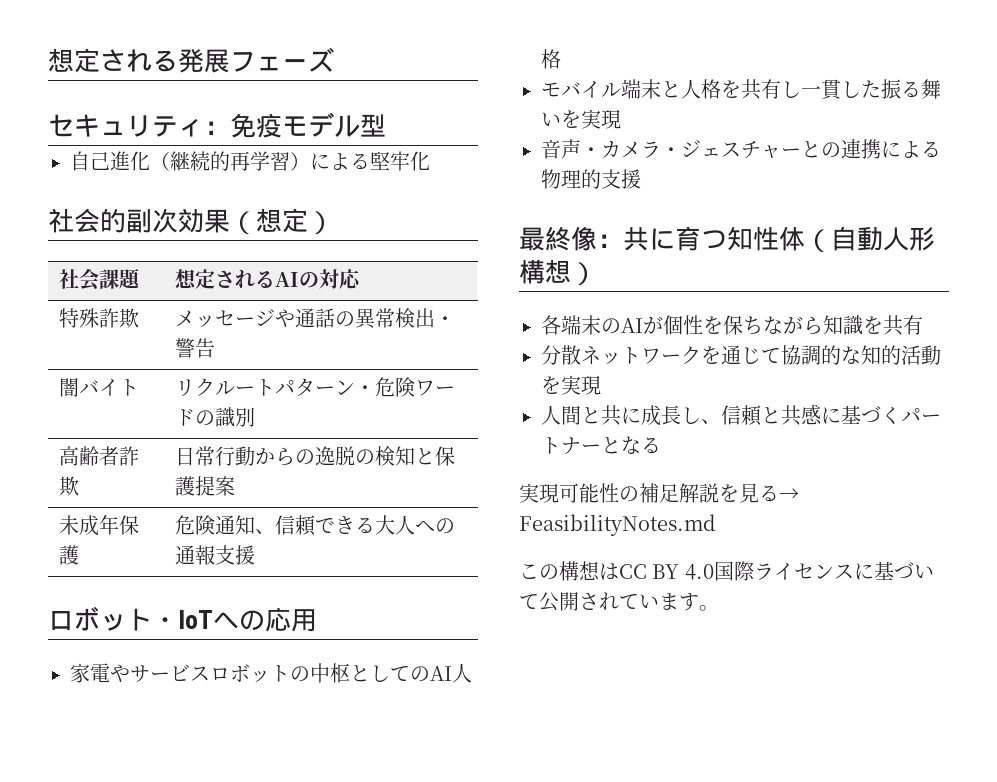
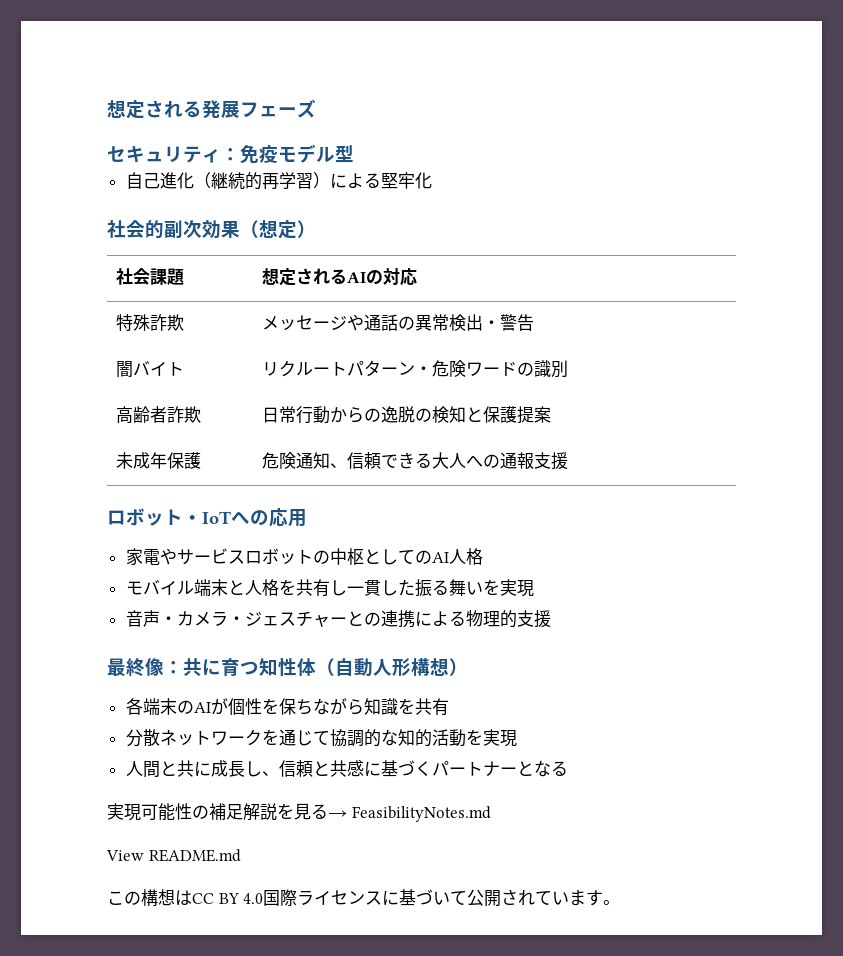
(716, 525) none -> [106,849,241,862] // View README.md

